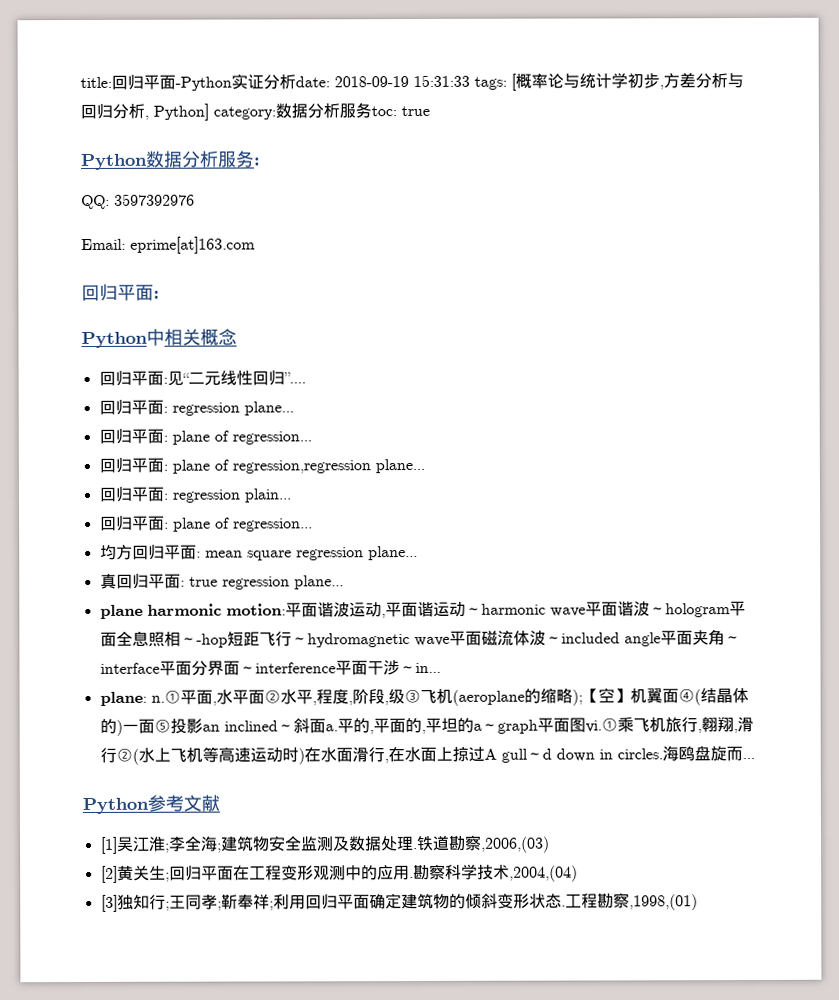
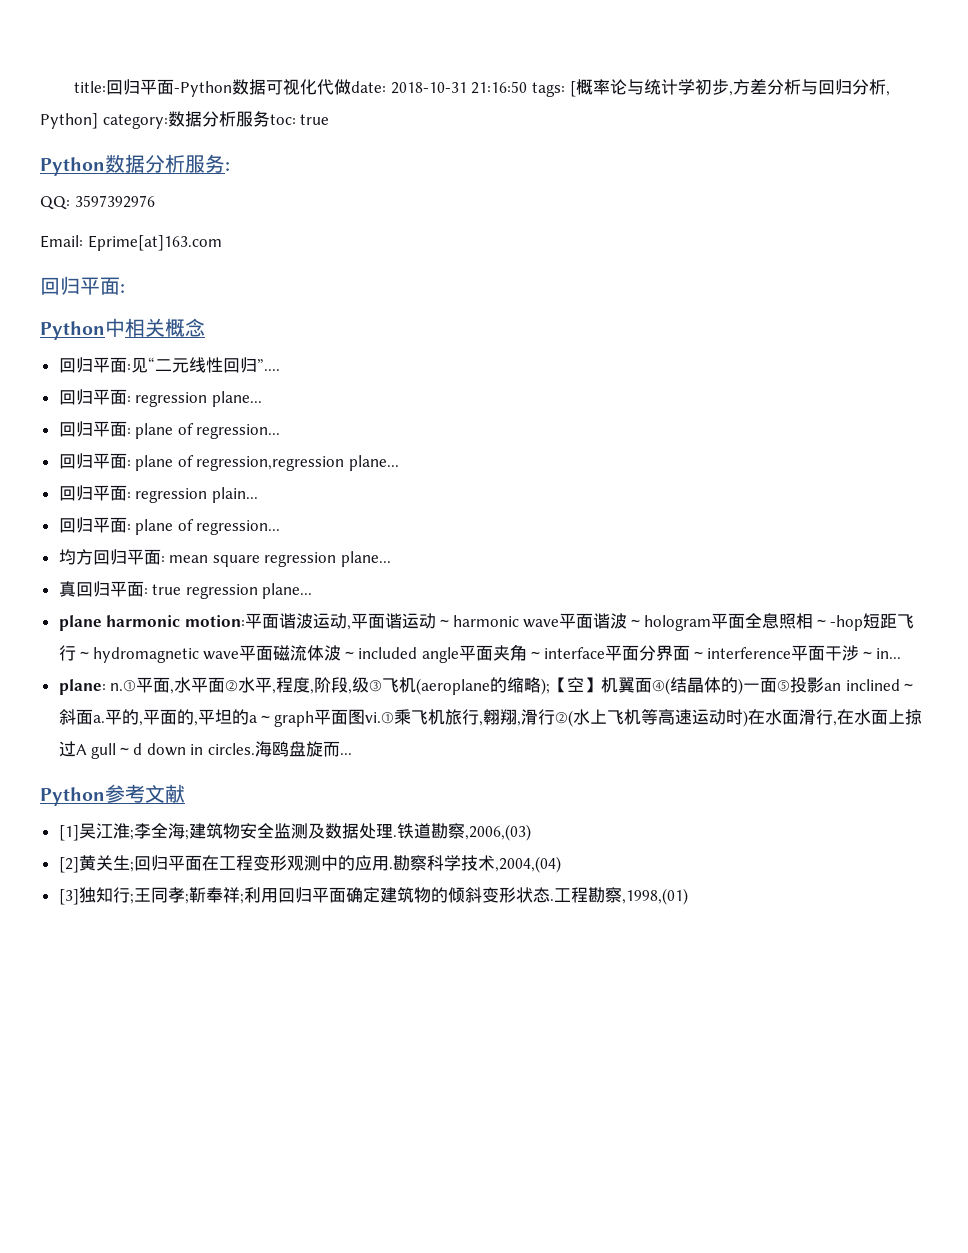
[231,73,470,90] 实证分析date: 2018-09-19 15:31:33 -> [232,79,528,95] 数据可视化代做date: 2018-10-31 21:16:50
[130,236,256,254] eprime[at]163.com -> [87,235,222,251] Eprime[at]163.com

